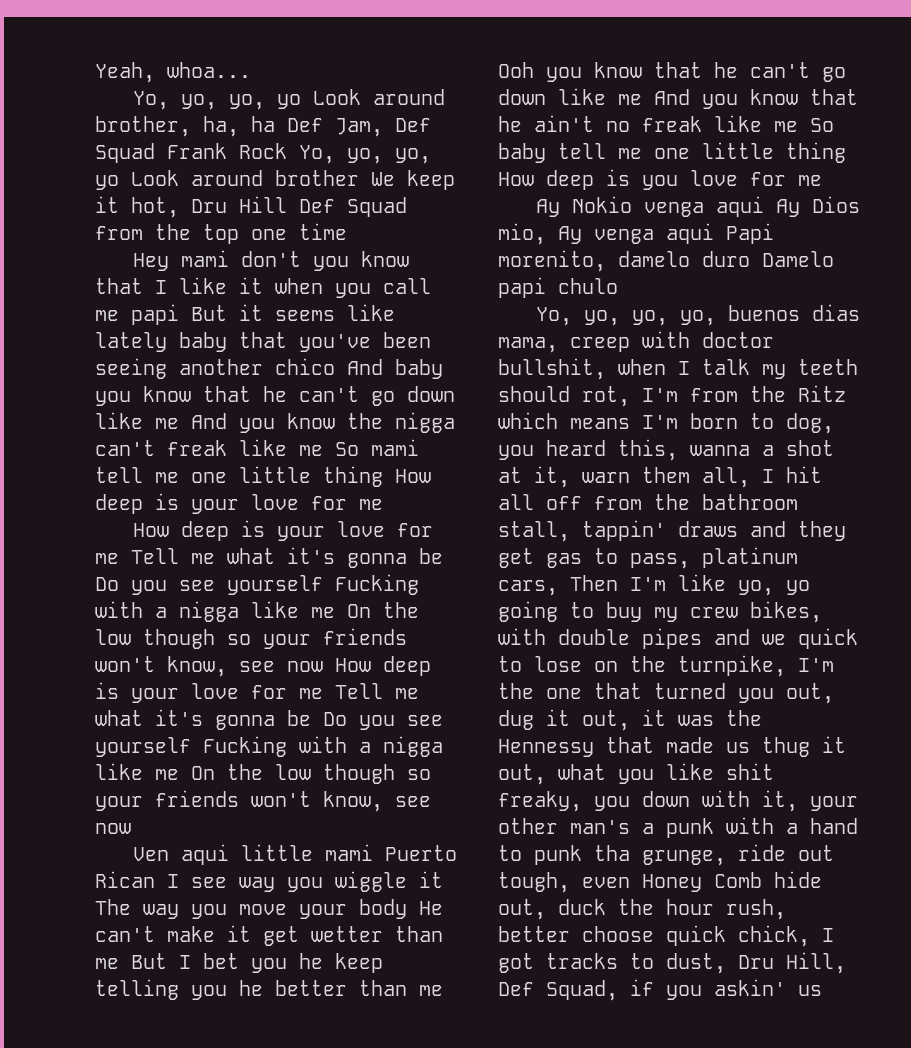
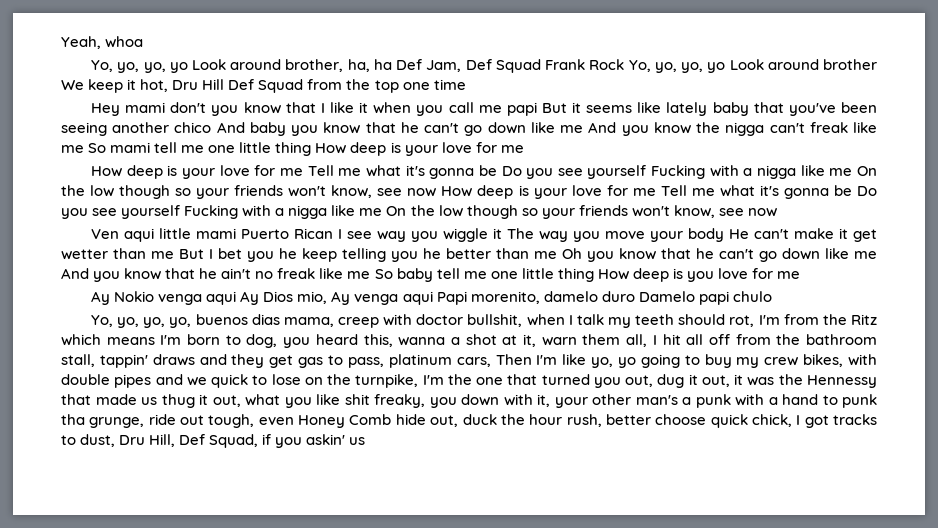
[167,62,251,78] whoa... -> [105,36,144,48] whoa
[498,62,534,78] Ooh -> [562,248,582,259] Oh

